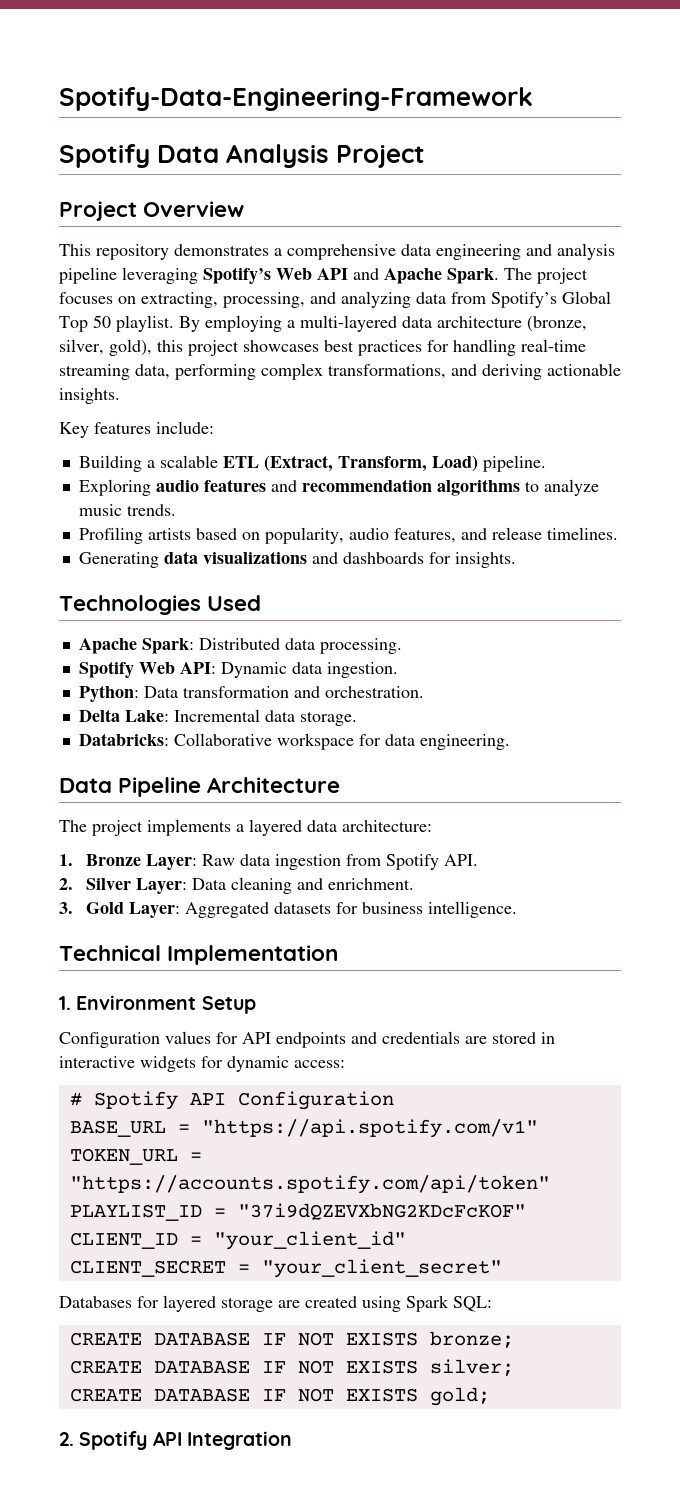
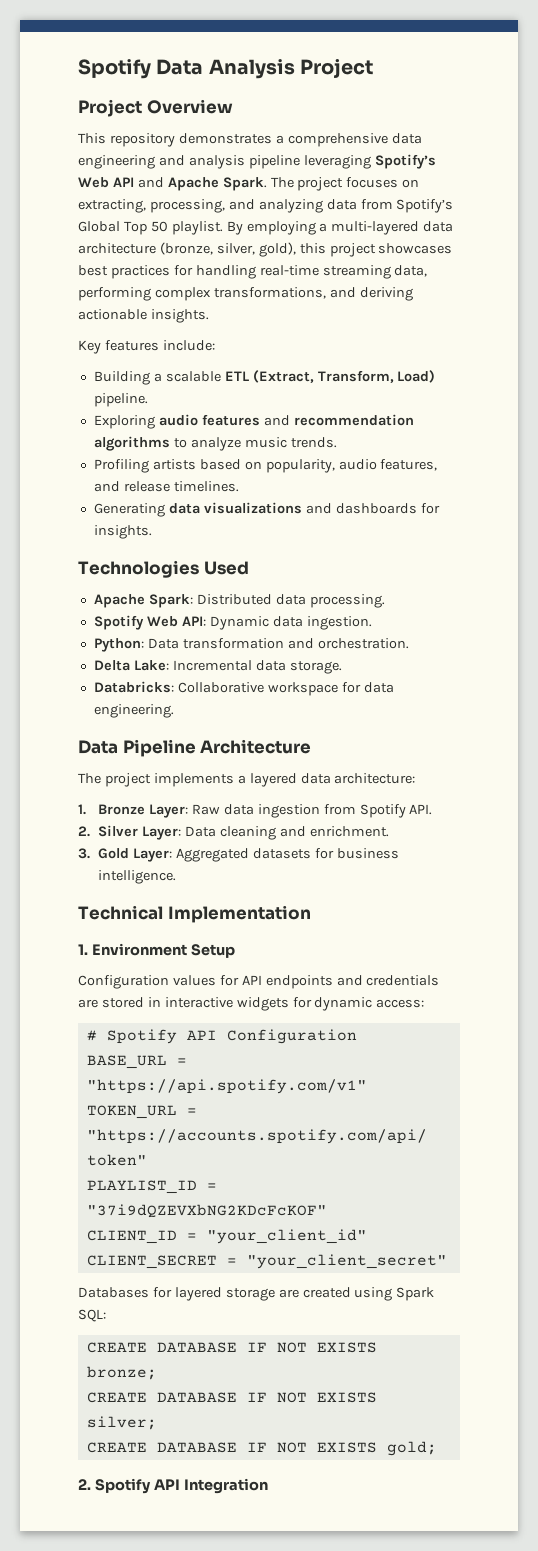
[59,87,533,111] Spotify-Data-Engineering-Framework // -> (78, 69) none

